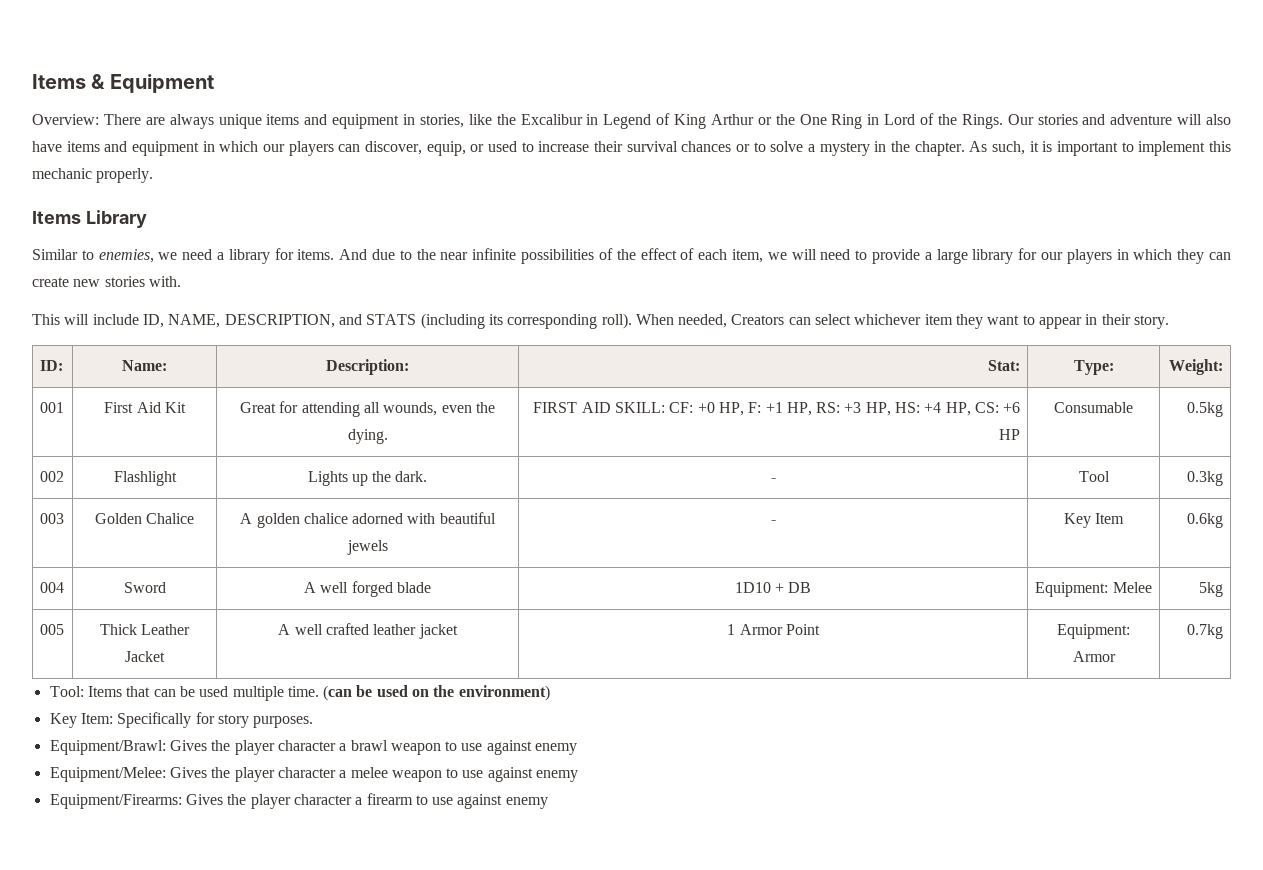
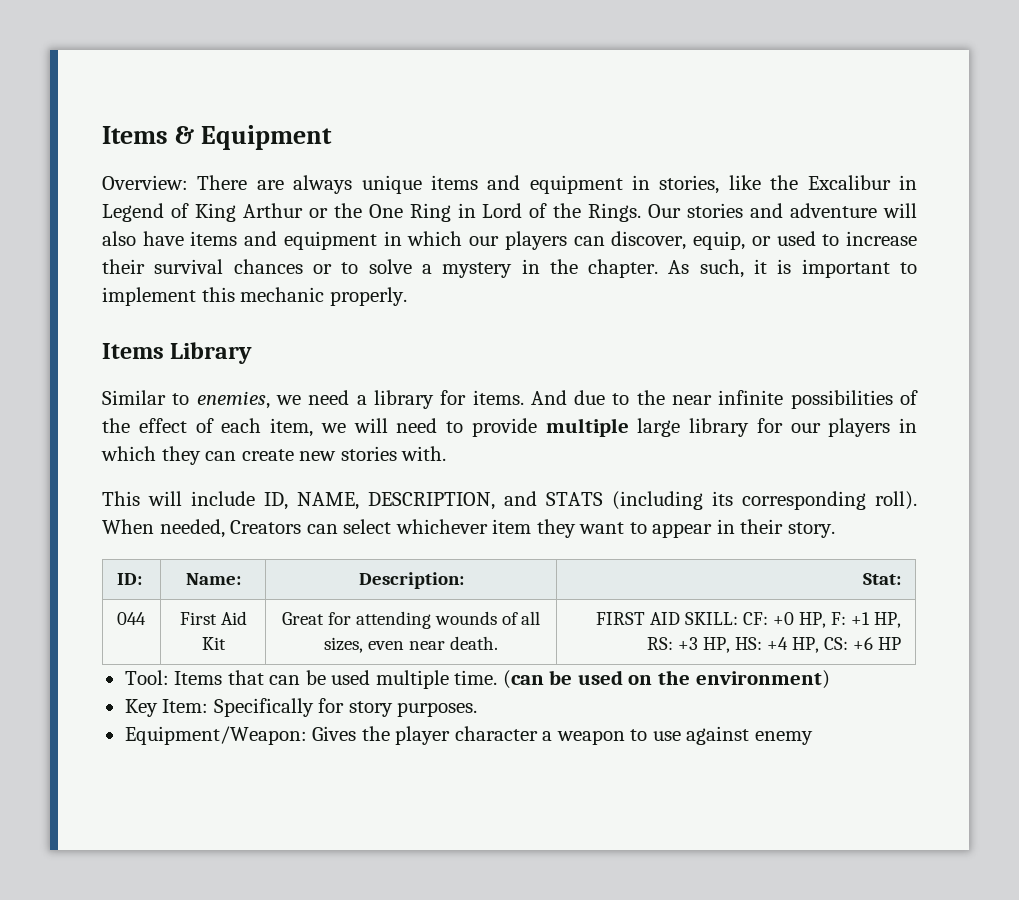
[924,252,932,260] a -> [545,418,629,437] multiple
[1073,360,1114,375] [1169,359,1224,375] [39,402,64,413] | Type: | Weight: // 001 -> [116,612,146,625] // 044
[363,402,495,416] [347,429,388,444] all wounds, even the dying. -> [434,611,541,625] [324,636,498,653] wounds of all sizes, even near death.
[1054,402,1133,413] [1187,402,1224,417] [39,471,64,482] [113,471,177,486] [307,471,428,486] [770,478,776,482] [1078,471,1110,482] [1187,471,1224,486] [39,513,64,524] [94,513,195,524] [240,512,496,528] [346,540,388,555] [770,520,776,524] [1063,513,1125,528] [1187,513,1224,528] [39,582,64,593] [123,582,166,593] [304,581,431,597] [734,582,812,593] [1035,582,1152,597] [1199,582,1224,597] [39,624,64,635] [99,624,191,635] [125,651,165,662] [278,623,458,639] [727,624,820,635] [1057,624,1130,639] [1072,651,1116,662] [1187,624,1224,639] | Consumable | 0.5kg // 002 | Flashlight | Lights up the dark. | - | Tool | 0.3kg // 003 | Golden Chalice | A golden chalice adorned with beautiful jewels | - | Key Item | 0.6kg // 004 | Sword | A well forged blade | 1D10 + DB | Equipment: Melee | 5kg // 005 | Thick Leather Jacket | A well crafted leather jacket | 1 Armor Point | Equipment: Armor | 0.7kg -> (902, 643) none
[49,740,578,755] [49,767,579,782] [49,793,548,809] Equipment/Brawl: Gives the player character a brawl weapon to use against enemy // Equipment/Melee: Gives the player character a melee weapon to use against enemy // Equipment/Firearms: Gives the player character a firearm to use against enemy -> [124,726,813,745] Equipment/Weapon: Gives the player character a weapon to use against enemy

